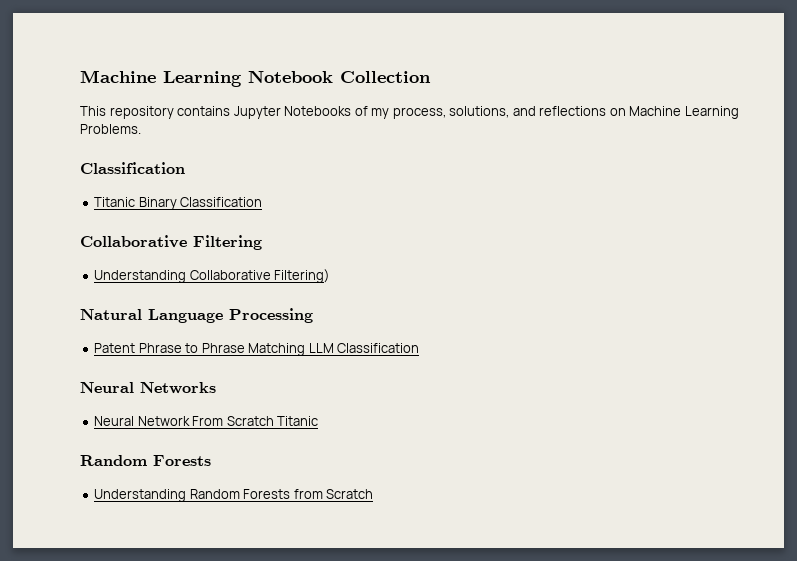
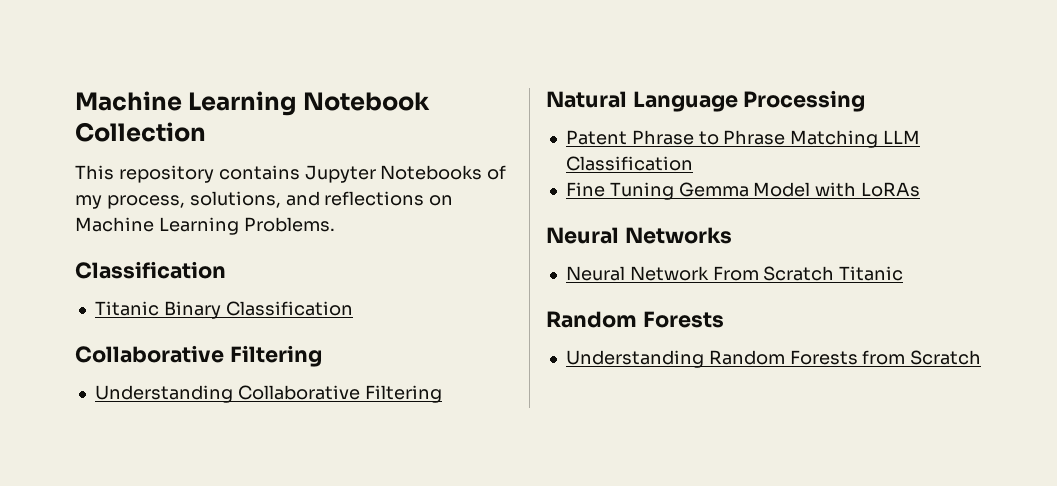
[274,269,331,283] Filtering) -> [364,385,442,403] Filtering
(420, 348) none -> [565,182,921,200] // Fine Tuning Gemma Model with LoRAs

